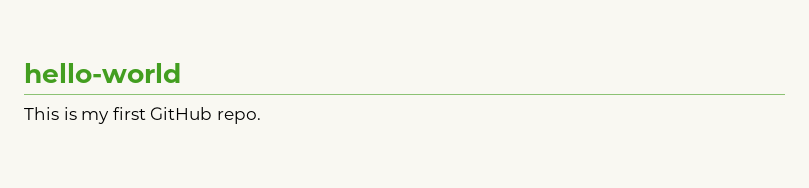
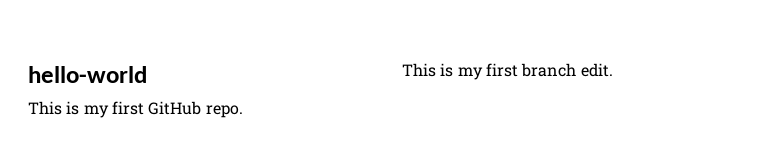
(261, 117) none -> [402,63,613,80] // This is my first branch edit.

